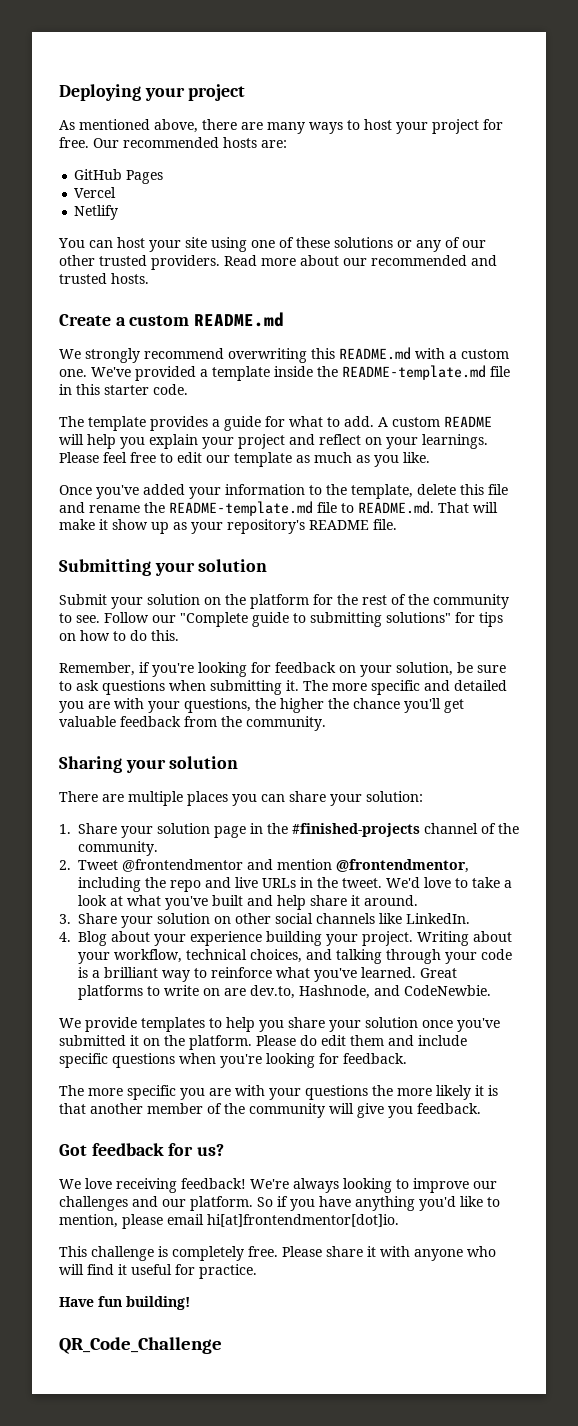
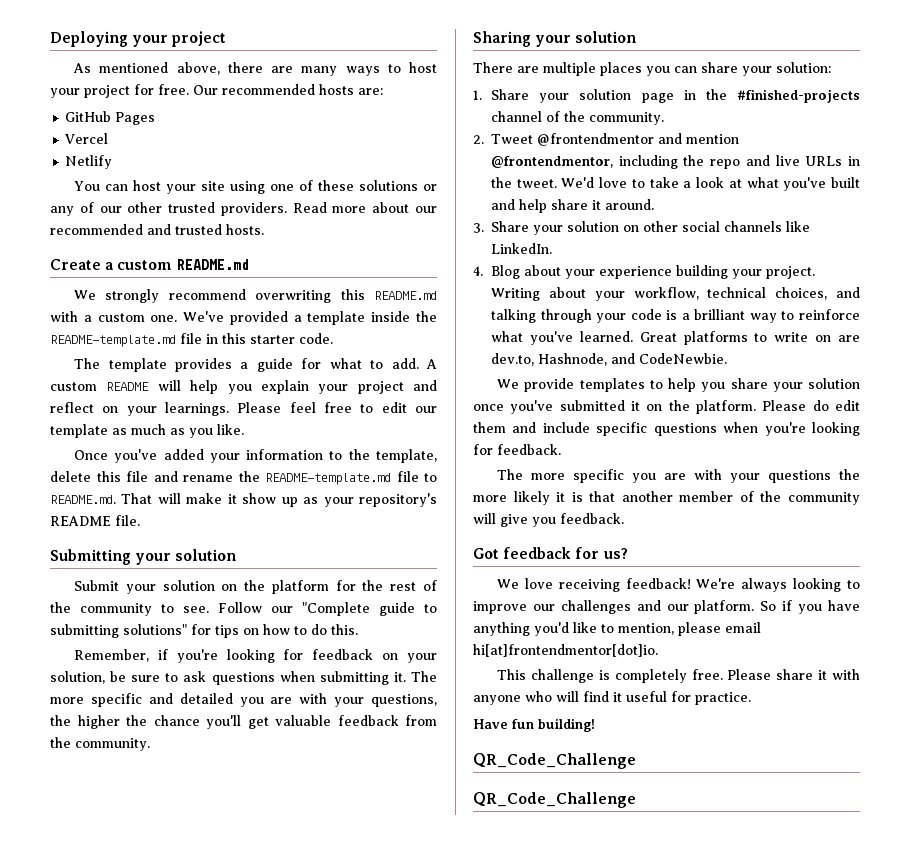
(222, 1345) none -> [473,792,636,808] // QR_Code_Challenge

